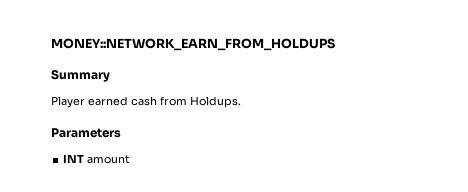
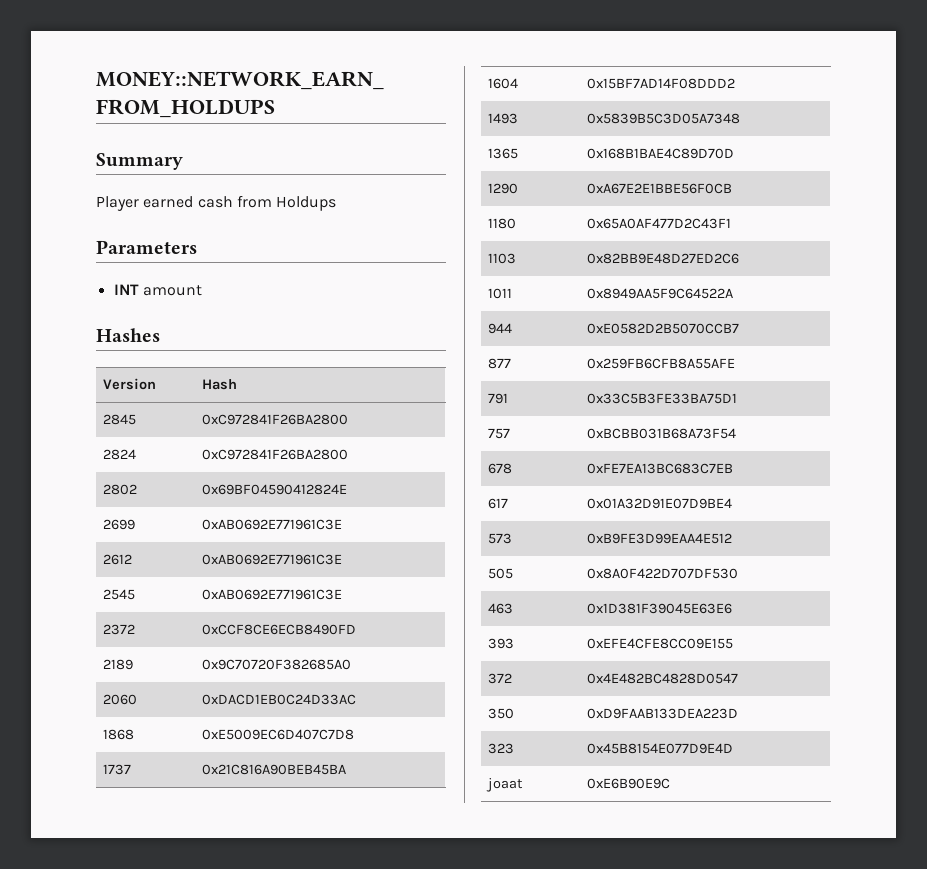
[190,96,241,108] Holdups. -> [276,196,337,211] Holdups
(131, 159) none -> [96,328,160,342] [102,378,156,390] [201,379,237,390] [102,414,136,425] [201,414,348,425] [102,449,136,460] [201,449,348,460] [102,484,137,495] [201,484,347,495] [102,519,135,530] [201,519,342,530] [102,554,132,565] [201,554,342,565] [102,589,135,600] [201,589,342,600] [102,624,135,635] [201,624,356,635] [102,659,133,670] [201,659,351,670] [102,694,137,705] [201,694,356,705] [102,729,134,740] [201,729,354,740] [102,764,131,775] [201,764,346,775] [487,78,518,89] [586,78,735,89] [487,113,518,124] [586,113,740,124] [487,148,518,159] [586,148,734,159] [487,183,518,194] [586,183,732,194] [487,218,516,229] [586,218,731,229] [487,253,516,264] [586,253,739,264] [487,288,512,299] [586,288,733,299] [487,323,512,334] [586,323,739,334] [487,358,511,369] [586,358,735,369] [487,393,508,404] [586,393,737,404] [487,428,510,439] [586,428,736,439] [487,463,512,474] [586,463,733,474] [487,498,508,509] [586,498,732,509] [487,533,512,544] [586,533,732,544] [487,568,513,579] [586,568,738,579] [487,603,513,614] [586,603,732,614] [487,638,514,649] [586,638,733,649] [487,673,512,684] [586,673,738,684] [487,708,514,719] [586,708,738,719] [487,743,514,754] [586,743,733,754] [485,778,523,792] [586,778,670,789] // Hashes // Version | Hash // 2845 | 0xC972841F26BA2800 // 2824 | 0xC972841F26BA2800 // 2802 | 0x69BF04590412824E // 2699 | 0xAB0692E771961C3E // 2612 | 0xAB0692E771961C3E // 2545 | 0xAB0692E771961C3E // 2372 | 0xCCF8CE6ECB8490FD // 2189 | 0x9C70720F382685A0 // 2060 | 0xDACD1EB0C24D33AC // 1868 | 0xE5009EC6D407C7D8 // 1737 | 0x21C816A90BEB45BA // 1604 | 0x15BF7AD14F08DDD2 // 1493 | 0x5839B5C3D05A7348 // 1365 | 0x168B1BAE4C89D70D // 1290 | 0xA67E2E1BBE56F0CB // 1180 | 0x65A0AF477D2C43F1 // 1103 | 0x82BB9E48D27ED2C6 // 1011 | 0x8949AA5F9C64522A // 944 | 0xE0582D2B5070CCB7 // 877 | 0x259FB6CFB8A55AFE // 791 | 0x33C5B3FE33BA75D1 // 757 | 0xBCBB031B68A73F54 // 678 | 0xFE7EA13BC683C7EB // 617 | 0x01A32D91E07D9BE4 // 573 | 0xB9FE3D99EAA4E512 // 505 | 0x8A0F422D707DF530 // 463 | 0x1D381F39045E63E6 // 393 | 0xEFE4CFE8CC09E155 // 372 | 0x4E482BC4828D0547 // 350 | 0xD9FAAB133DEA223D // 323 | 0x45B8154E077D9E4D // joaat | 0xE6B90E9C

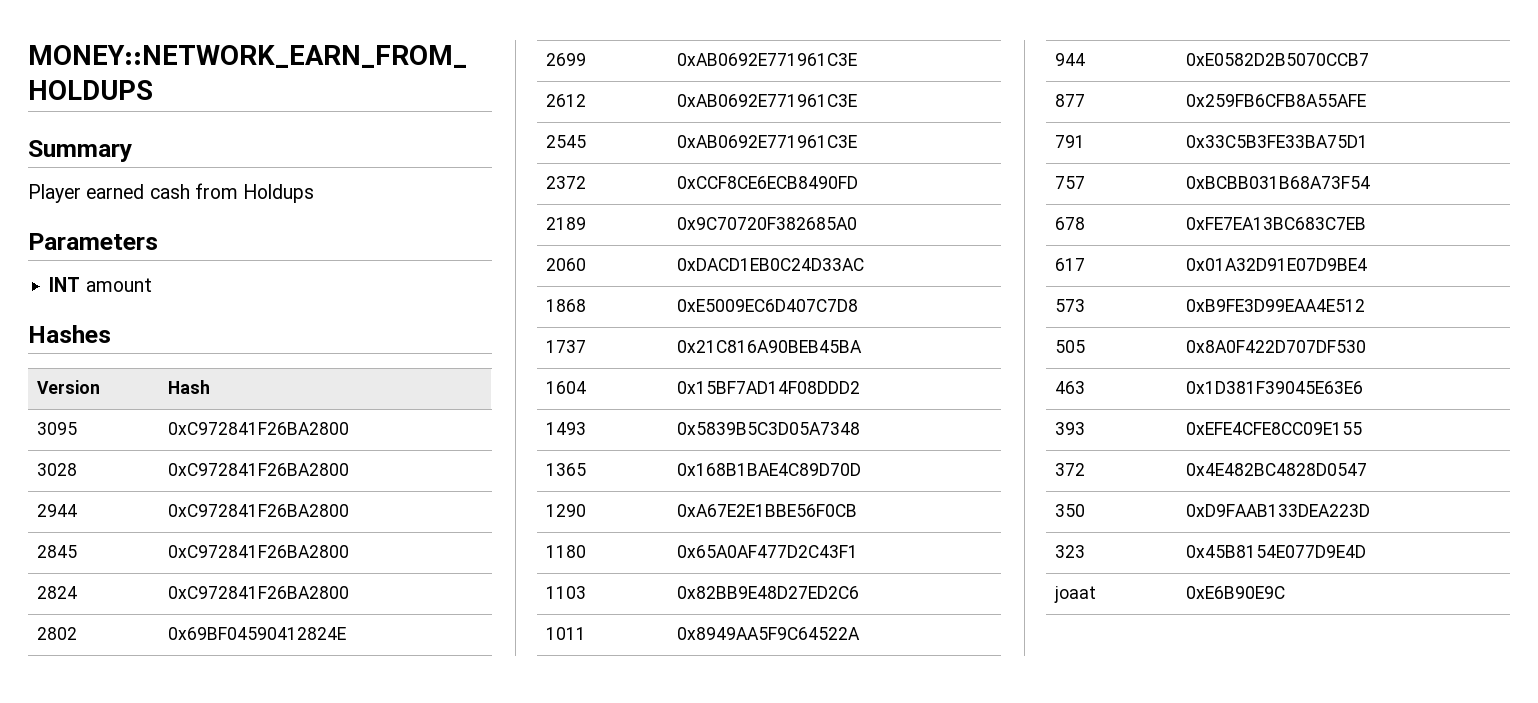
(237, 384) none -> [36,422,77,435] [167,422,349,435] [36,463,77,476] [167,463,349,476] [36,504,77,517] [167,504,349,517] // 3095 | 0xC972841F26BA2800 // 3028 | 0xC972841F26BA2800 // 2944 | 0xC972841F26BA2800

